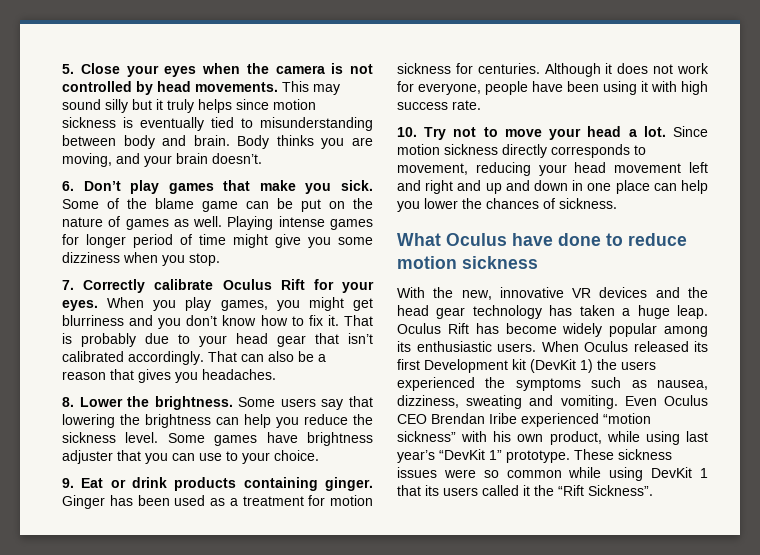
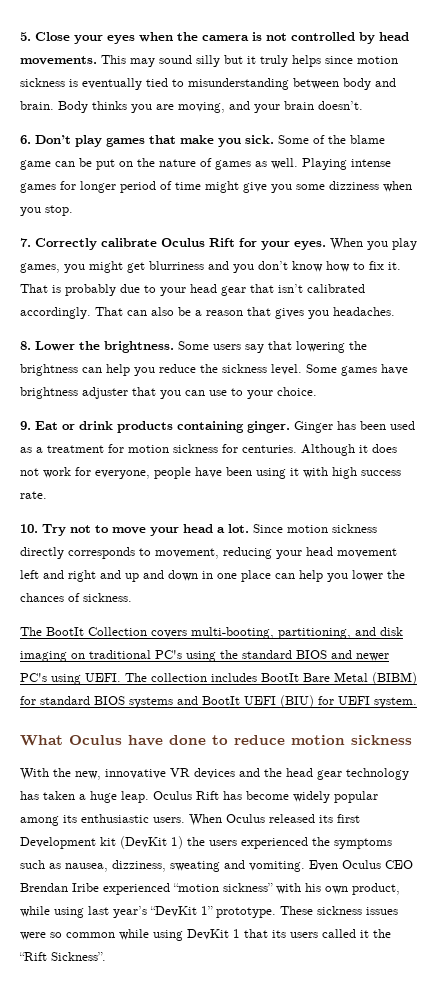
(617, 203) none -> [20,627,403,639] [20,650,389,662] [20,672,417,685] [20,695,417,708] // The BootIt Collection covers multi-booting, partitioning, and disk imaging on traditional PC's using the standard BIOS and newer PC's using UEFI. The collection includes BootIt Bare Metal (BIBM) for standard BIOS systems and BootIt UEFI (BIU) for UEFI system.

